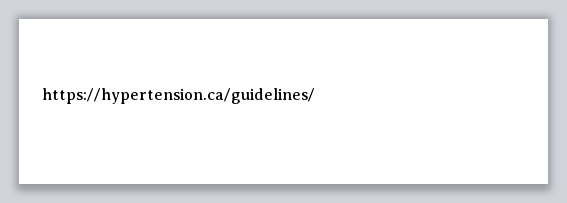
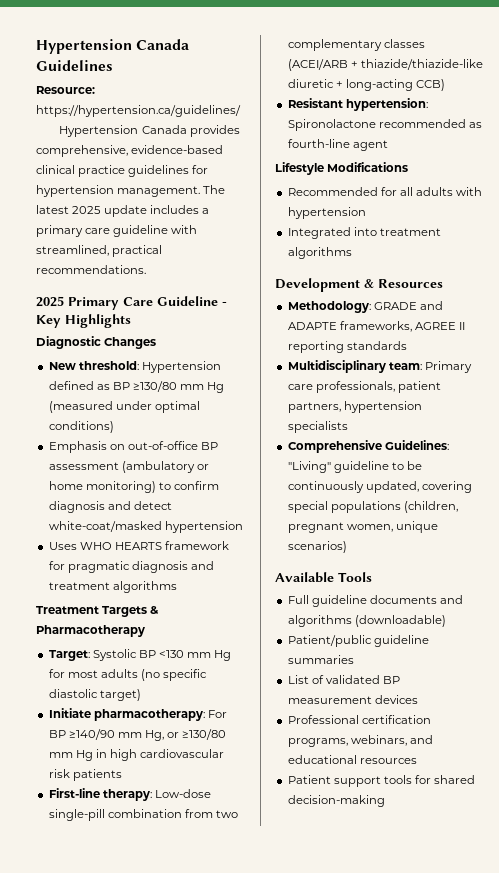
[42,88,315,104] https://hypertension.ca/guidelines/ -> [36,39,190,54] [36,60,113,71] [36,86,95,94] [36,105,241,117] [59,125,240,137] [36,145,224,157] [36,165,209,177] [36,185,226,197] [36,205,210,217] [36,225,198,237] [36,245,163,257] [36,265,146,274] [36,296,227,310] [36,314,131,328] [36,336,157,349] [48,361,221,373] [48,381,225,393] [48,401,200,413] [48,421,114,433] [48,441,218,453] [48,461,209,473] [48,481,219,493] [48,501,172,513] [48,521,243,533] [48,541,229,550] [48,561,214,573] [48,581,177,593] [36,606,160,617] [36,625,145,637] [48,649,232,661] [48,669,208,681] [48,689,141,701] [48,708,227,721] [48,729,227,741] [48,749,225,761] [48,769,122,781] [48,788,211,801] [48,809,238,821] [287,39,425,51] [287,59,483,71] [287,79,445,91] [287,98,428,111] [287,119,482,131] [287,139,388,151] [275,162,409,175] [287,187,483,196] [287,207,366,219] [287,227,441,239] [287,247,352,259] [275,278,443,292] [287,301,443,313] [287,321,465,332] [287,341,407,353] [287,360,472,373] [287,381,441,393] [287,401,422,413] [287,421,348,433] [287,440,449,453] [287,461,422,473] [287,481,472,493] [287,501,458,513] [287,521,438,533] [287,541,347,553] [275,572,372,583] [287,595,463,607] [287,615,446,627] [287,635,429,647] [287,655,354,664] [287,675,400,684] [287,695,418,704] [287,715,431,724] [287,735,433,747] [287,755,417,764] [287,775,476,787] [287,795,385,807] Hypertension Canada Guidelines // Resource: https://hypertension.ca/guidelines/ // Hypertension Canada provides comprehensive, evidence-based clinical practice guidelines for hypertension management. The latest 2025 update includes a primary care guideline with streamlined, practical recommendations. // 2025 Primary Care Guideline - Key Highlights // Diagnostic Changes // New threshold: Hypertension defined as BP ≥130/80 mm Hg (measured under optimal conditions) // Emphasis on out-of-office BP assessment (ambulatory or home monitoring) to confirm diagnosis and detect white-coat/masked hypertension // Uses WHO HEARTS framework for pragmatic diagnosis and treatment algorithms // Treatment Targets & Pharmacotherapy // Target: Systolic BP <130 mm Hg for most adults (no specific diastolic target) // Initiate pharmacotherapy: For BP ≥140/90 mm Hg, or ≥130/80 mm Hg in high cardiovascular risk patients // First-line therapy: Low-dose single-pill combination from two complementary classes (ACEI/ARB + thiazide/thiazide-like diuretic + long-acting CCB) // Resistant hypertension: Spironolactone recommended as fourth-line agent // Lifestyle Modifications // Recommended for all adults with hypertension // Integrated into treatment algorithms // Development & Resources // Methodology: GRADE and ADAPTE frameworks, AGREE II reporting standards // Multidisciplinary team: Primary care professionals, patient partners, hypertension specialists // Comprehensive Guidelines: "Living" guideline to be continuously updated, covering special populations (children, pregnant women, unique scenarios) // Available Tools // Full guideline documents and algorithms (downloadable) // Patient/public guideline summaries // List of validated BP measurement devices // Professional certification programs, webinars, and educational resources // Patient support tools for shared decision-making

